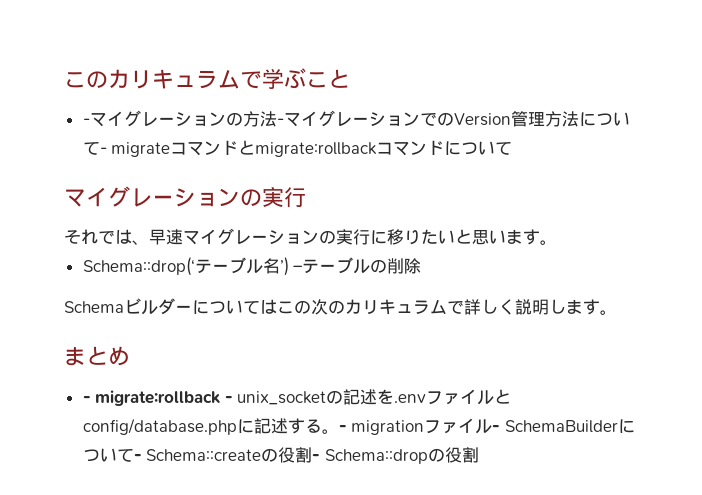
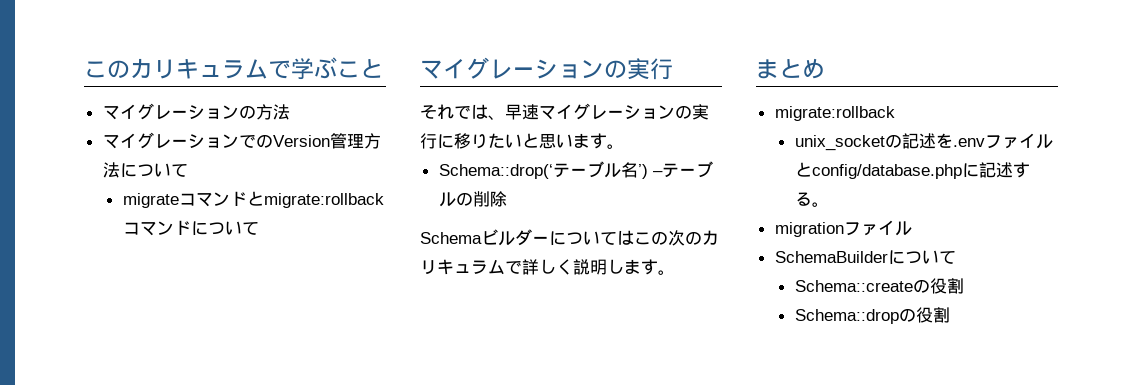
[82,118,90,125] - -> (383, 68) none
[276,118,284,125] - -> (290, 112) //
[99,147,107,154] - -> (188, 170) //
[82,390,233,406] - migrate:rollback - -> [774,106,895,121] migrate:rollback //
[338,425,347,432] - -> (829, 204) //
[492,425,501,432] - -> (912, 228) //
[133,454,142,461] - -> (956, 257) //
[312,454,321,461] - -> (964, 286) //

